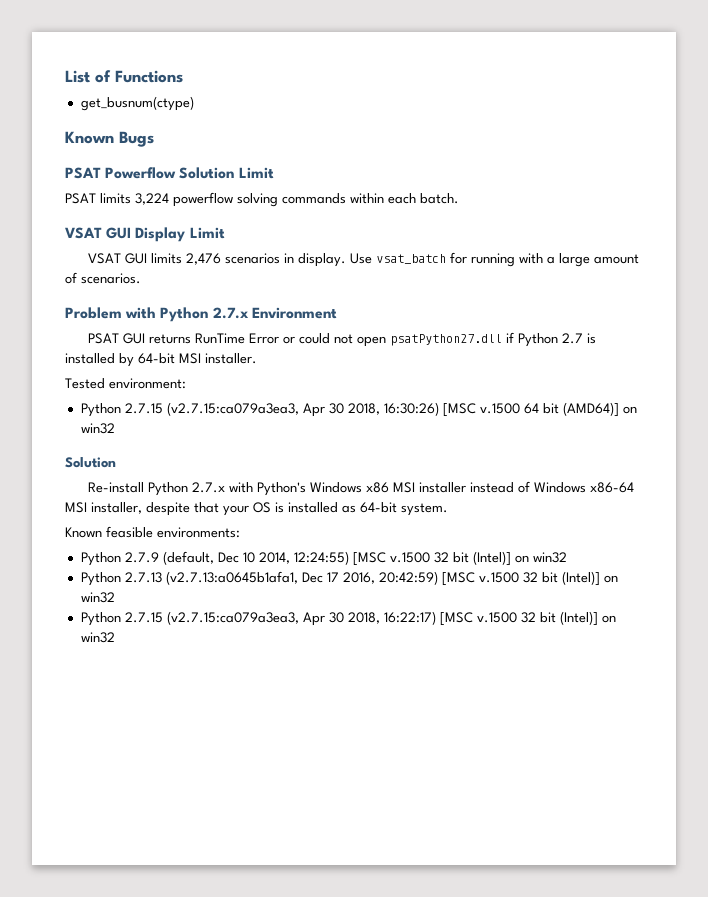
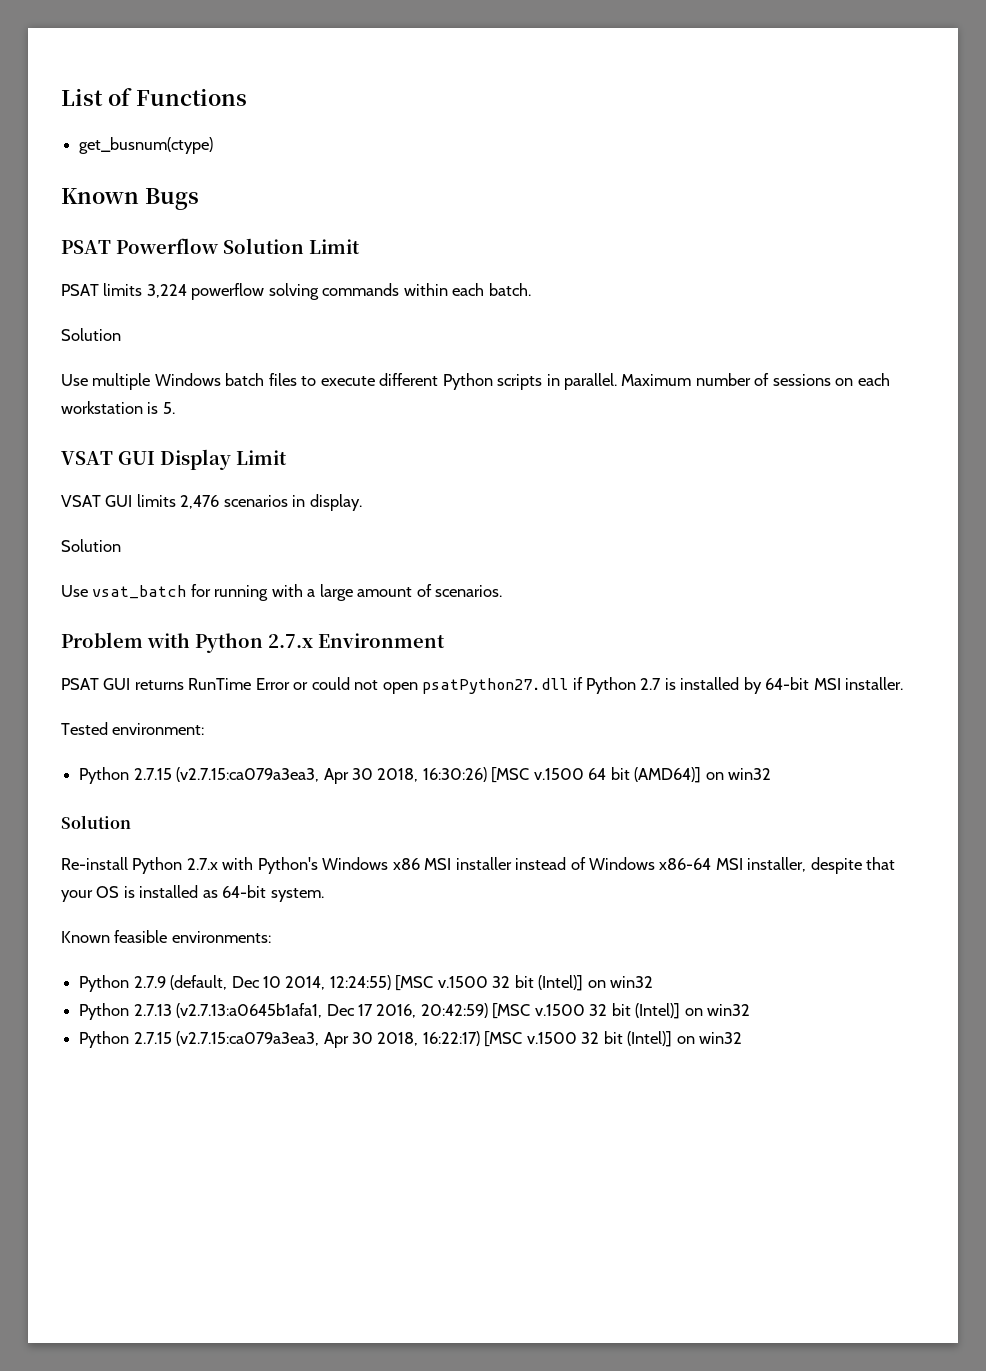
(459, 198) none -> [61,328,121,341] [61,373,890,390] [61,401,175,414] // Solution // Use multiple Windows batch files to execute different Python scripts in parallel. Maximum number of sessions on each workstation is 5.
(346, 260) none -> [61,539,121,552] // Solution //

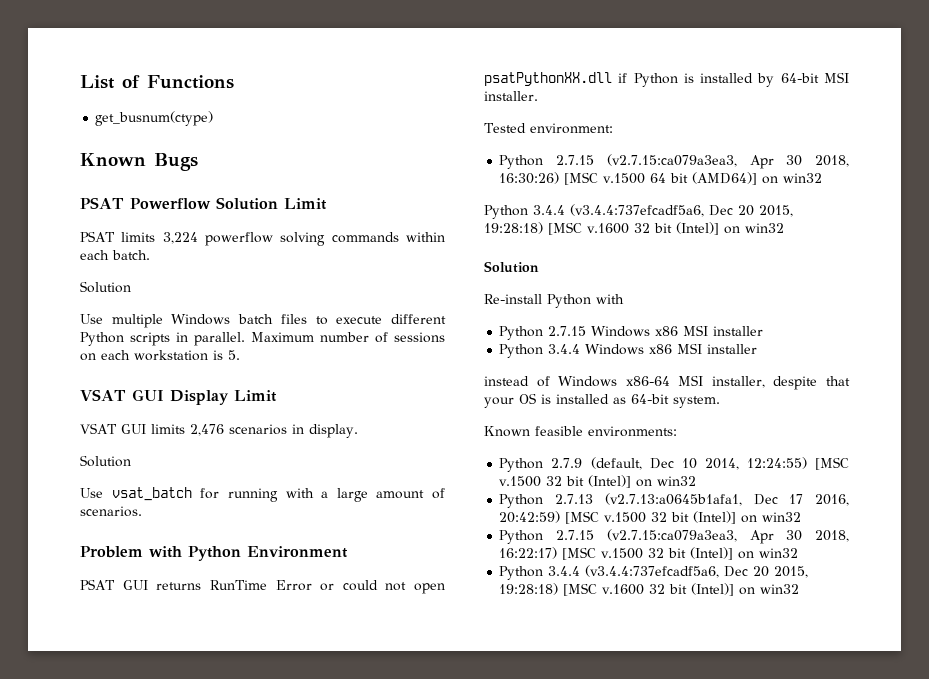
[268,634,313,648] 2.7.x -> (241, 553) none
[422,678,569,694] psatPython27.dll -> [484,72,612,86] psatPythonXX.dll
[640,678,662,690] 2.7 -> (678, 80) none
(772, 774) none -> [484,204,793,219] [484,222,784,235] // Python 3.4.4 (v3.4.4:737efcadf5a6, Dec 20 2015, 19:28:18) [MSC v.1600 32 bit (Intel)] on win32
[186,857,512,874] 2.7.x with Python's Windows x86 MSI installer -> [596,294,624,304] [499,325,764,340] [499,343,758,358] with // Python 2.7.15 Windows x86 MSI installer // Python 3.4.4 Windows x86 MSI installer //
(743, 1038) none -> [499,565,809,580] [499,583,800,596] // Python 3.4.4 (v3.4.4:737efcadf5a6, Dec 20 2015, 19:28:18) [MSC v.1600 32 bit (Intel)] on win32

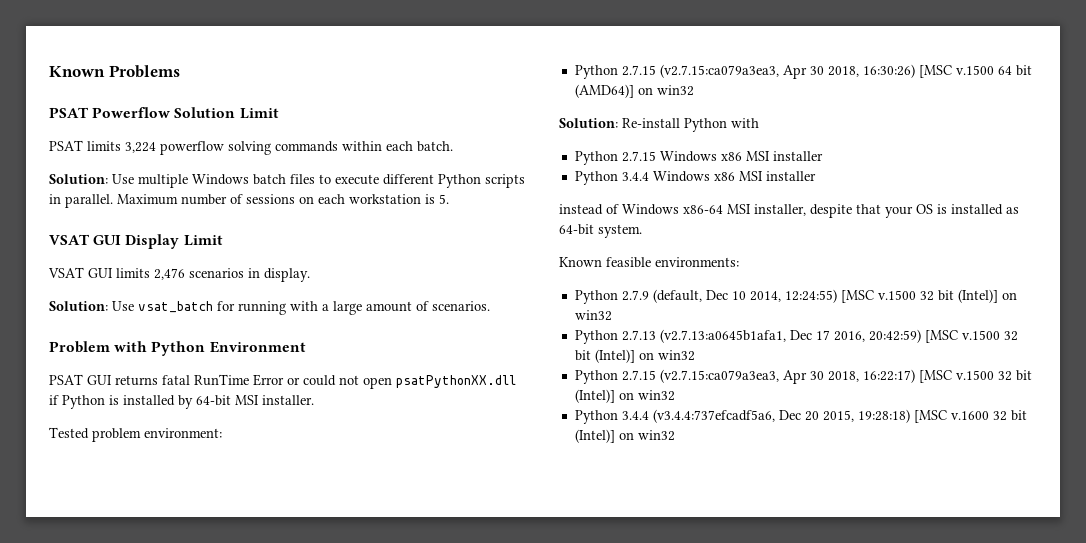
[80,75,234,89] [95,111,214,126] [80,153,198,171] List of Functions // get_busnum(ctype) // Known Bugs -> [49,65,180,78] Known Problems
[80,281,131,293] Solution // -> [49,174,108,184] Solution:
[80,455,131,467] Solution // -> [49,301,108,311] Solution:
(202, 586) none -> [162,375,190,385] fatal
(526, 128) none -> [92,428,141,442] problem
[484,204,793,219] [484,222,784,235] [484,261,539,273] Python 3.4.4 (v3.4.4:737efcadf5a6, Dec 20 2015, 19:28:18) [MSC v.1600 32 bit (Intel)] on win32 // Solution // -> [559,118,618,128] Solution:

